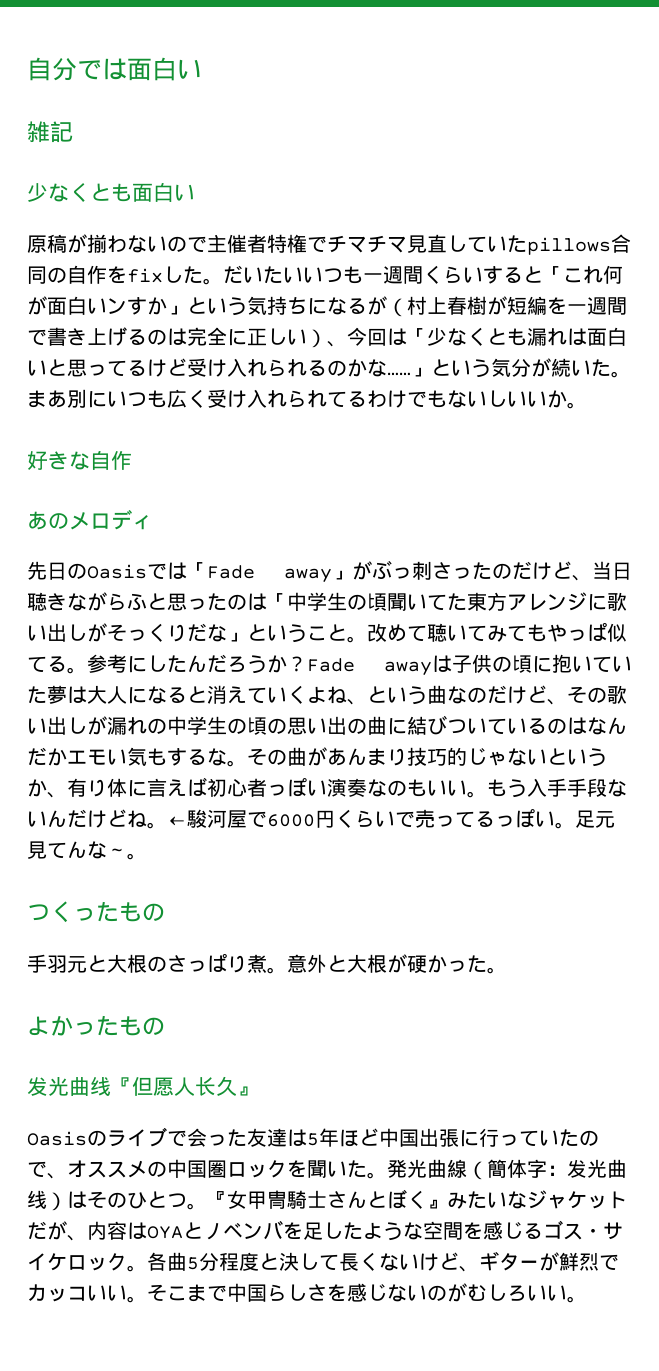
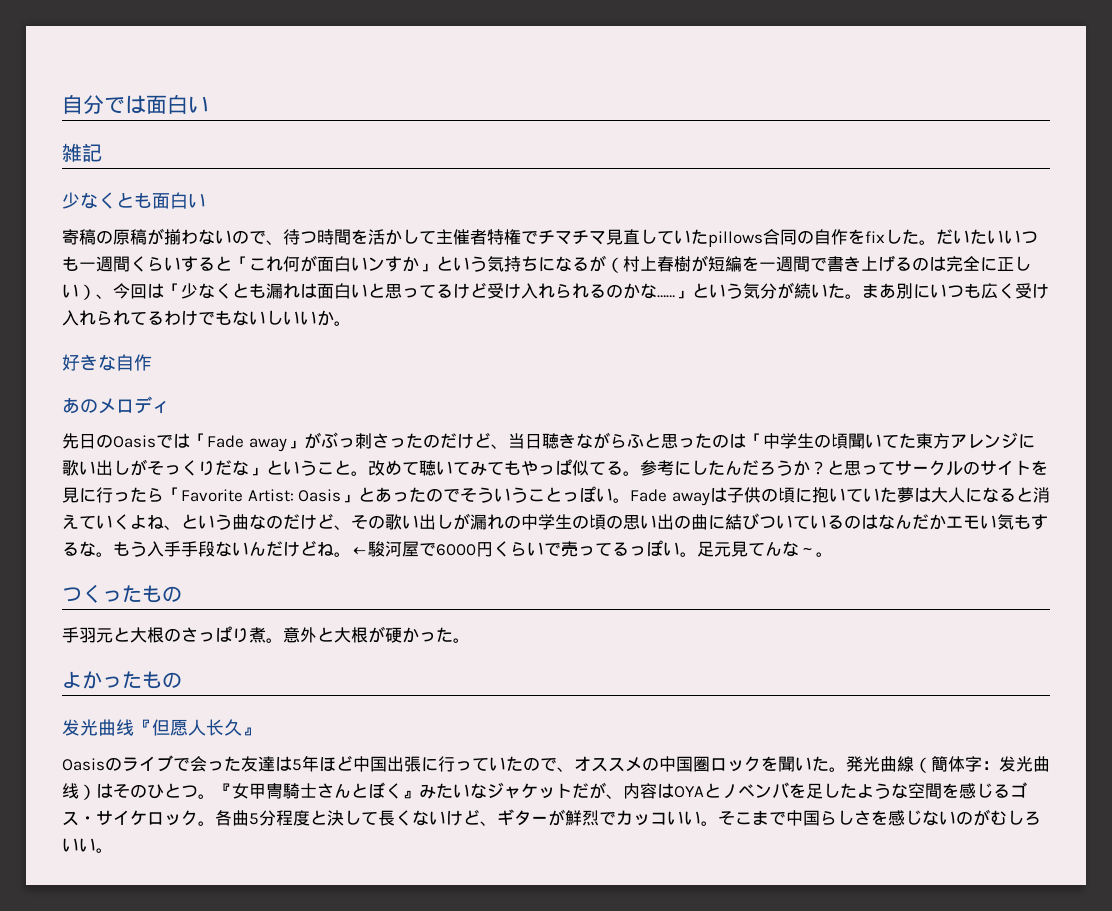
(195, 192) none -> [62,229,113,245] 寄稿の
(207, 244) none -> [266,229,436,245] 、待つ時間を活かして
(307, 664) none -> [827,460,1048,476] [62,486,631,503] と思ってサークルのサイトを見に行ったら「Favorite Artist: Oasis」とあったのでそういうことっぽい。
[247,747,607,767] [27,777,487,798] その曲があんまり技巧的じゃないというか、有り体に言えば初心者っぽい演奏なのもいい。 -> (113, 554) none

